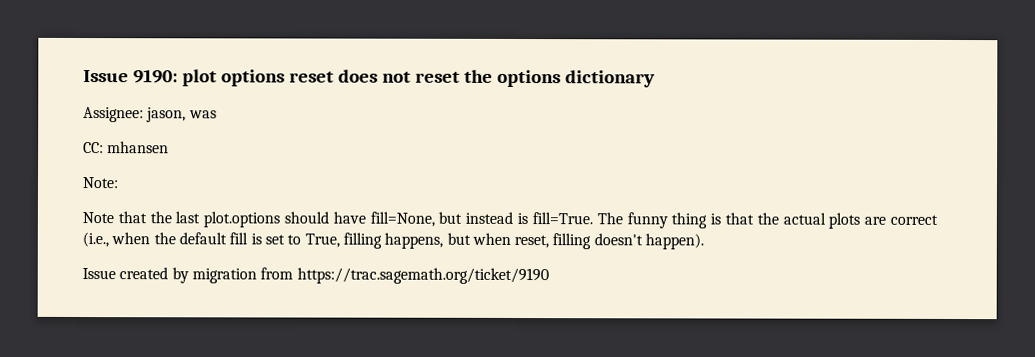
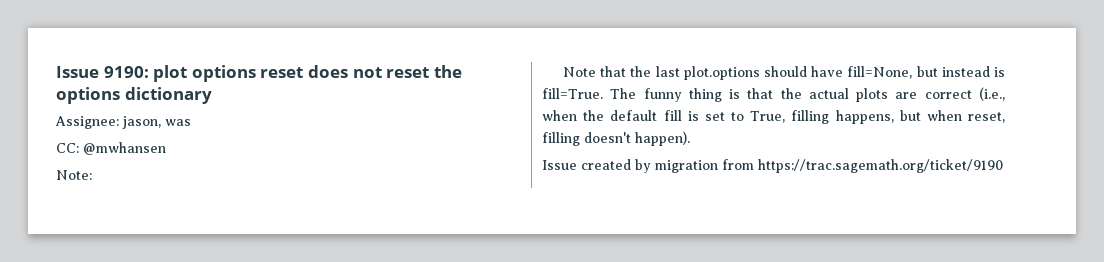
[107,141,170,154] mhansen -> [83,142,166,155] @mwhansen

